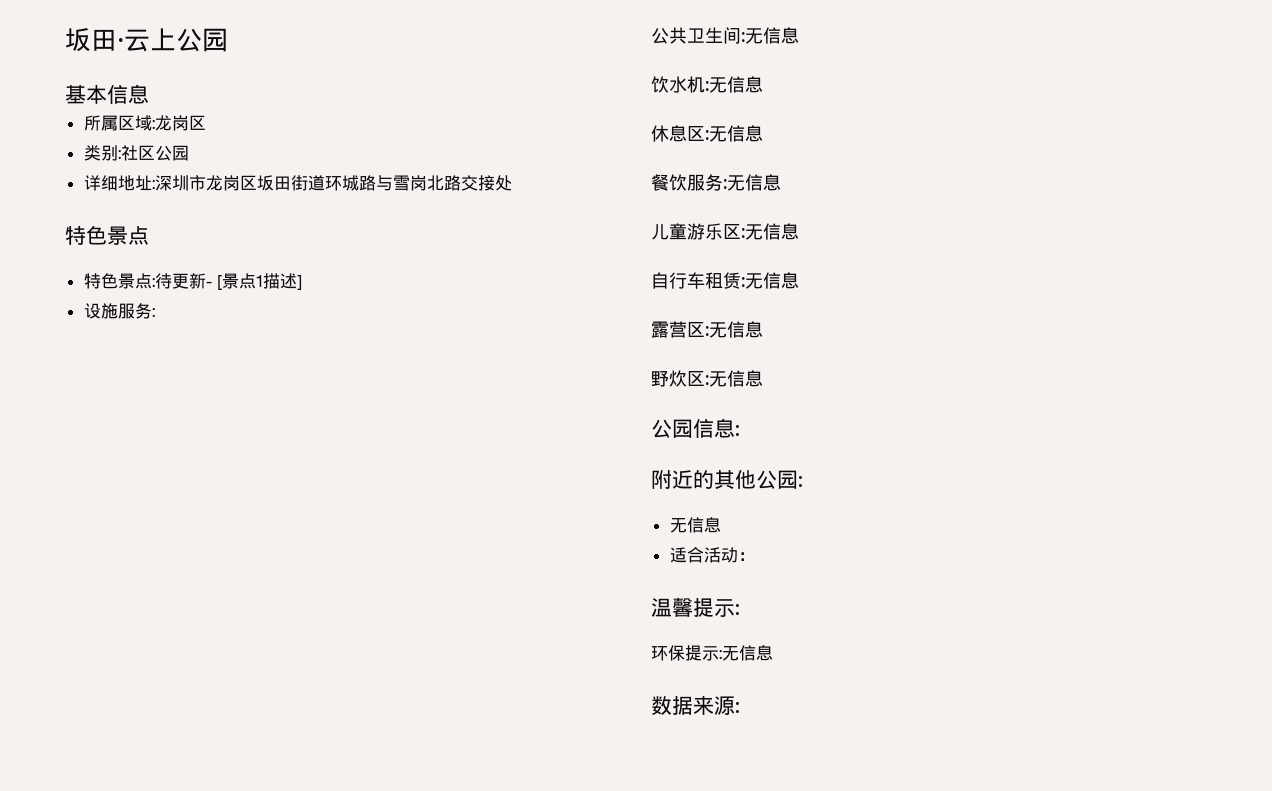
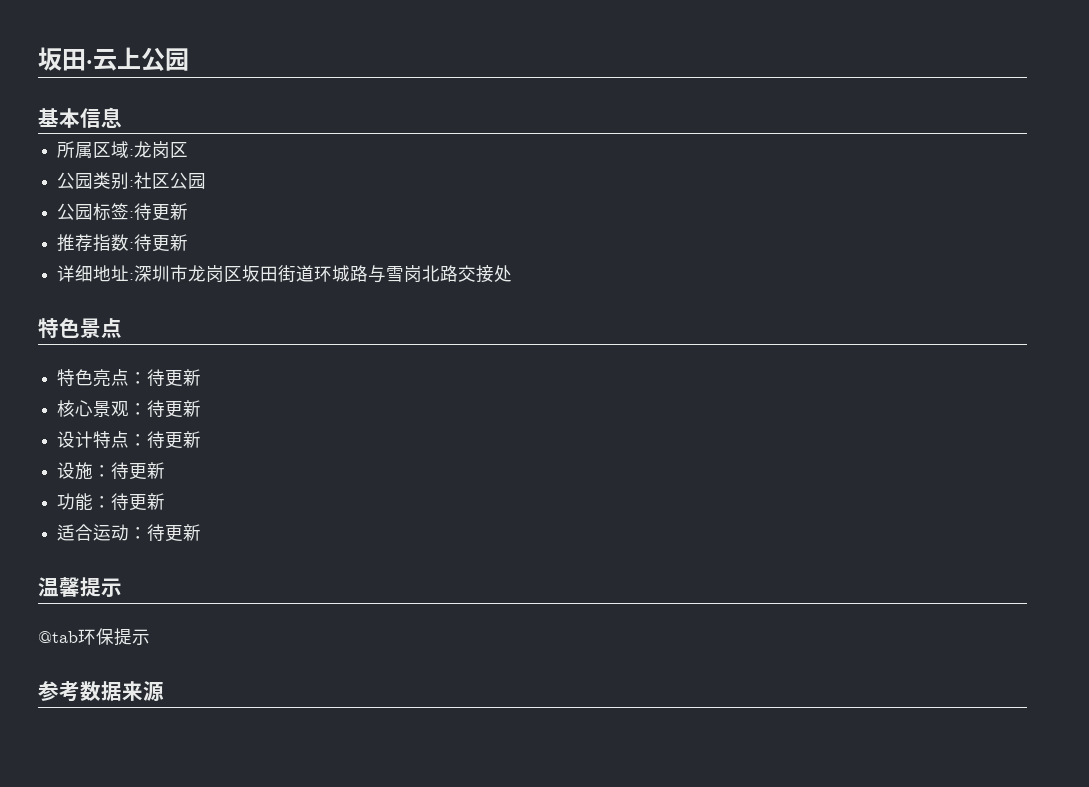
(206, 122) none -> [57,172,94,189] 公园
(189, 153) none -> [57,203,189,221] [57,234,189,252] // 公园标签:待更新 // 推荐指数:待更新
[117,273,302,290] 景点:待更新- [景点1描述] -> [93,369,202,387] [57,400,202,418] [57,431,202,449] 亮点：待更新 // 核心景观：待更新 // 设计特点：待更新
[117,303,155,319] [651,27,799,44] [651,76,763,93] [651,125,763,142] [651,174,781,191] [651,223,799,240] [651,272,799,289] [651,321,763,338] [651,370,763,387] [651,418,740,438] [651,469,803,489] [669,517,721,533] 服务: // 公共卫生间:无信息 // 饮水机:无信息 // 休息区:无信息 // 餐饮服务:无信息 // 儿童游乐区:无信息 // 自行车租赁:无信息 // 露营区:无信息 // 野炊区:无信息 // 公园信息: // 附近的其他公园: // 无信息 -> [93,462,166,480] [57,493,166,511] ：待更新 // 功能：待更新
[703,547,721,563] 活 -> [93,524,112,541] 运
(755, 556) none -> [147,524,202,542] 待更新
[735,604,740,615] : // -> [38,631,78,643] // @tab
[719,645,773,661] :无信息 // -> [38,681,80,702] // 参考
[735,702,740,713] : -> (164, 691) none

